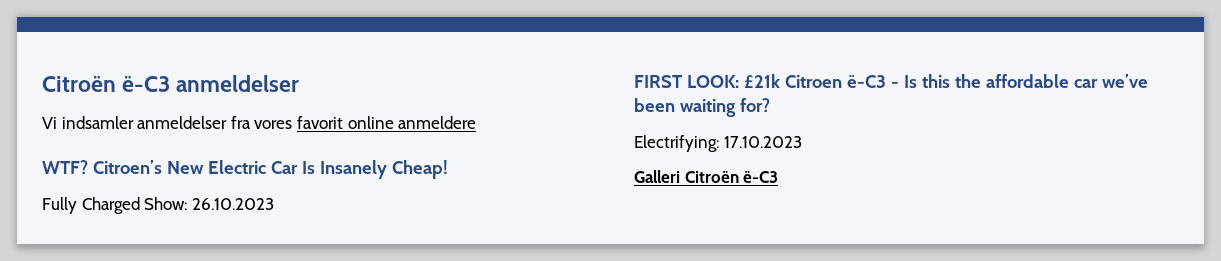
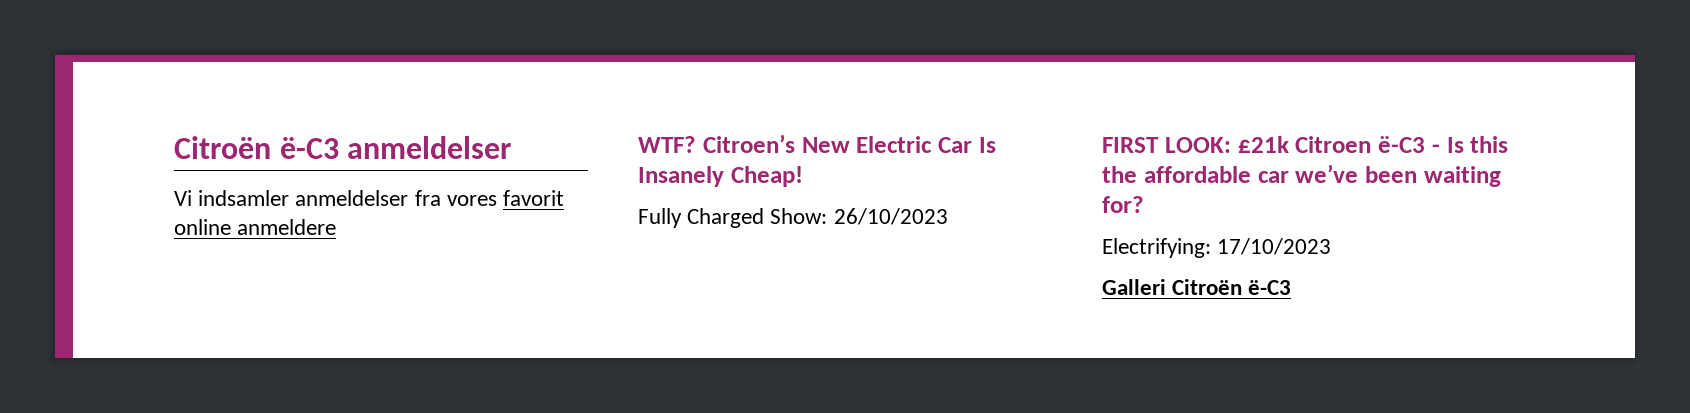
[191,198,274,210] 26.10.2023 -> [833,208,948,225] 26/10/2023
[723,136,802,148] 17.10.2023 -> [1217,238,1332,255] 17/10/2023

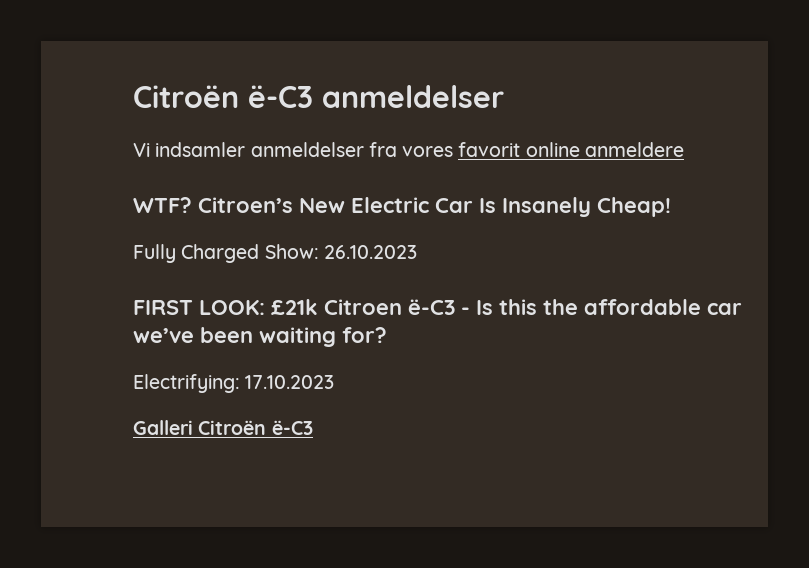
[833,208,948,225] 26/10/2023 -> [323,245,417,259] 26.10.2023
[1217,238,1332,255] 17/10/2023 -> [245,375,335,389] 17.10.2023

